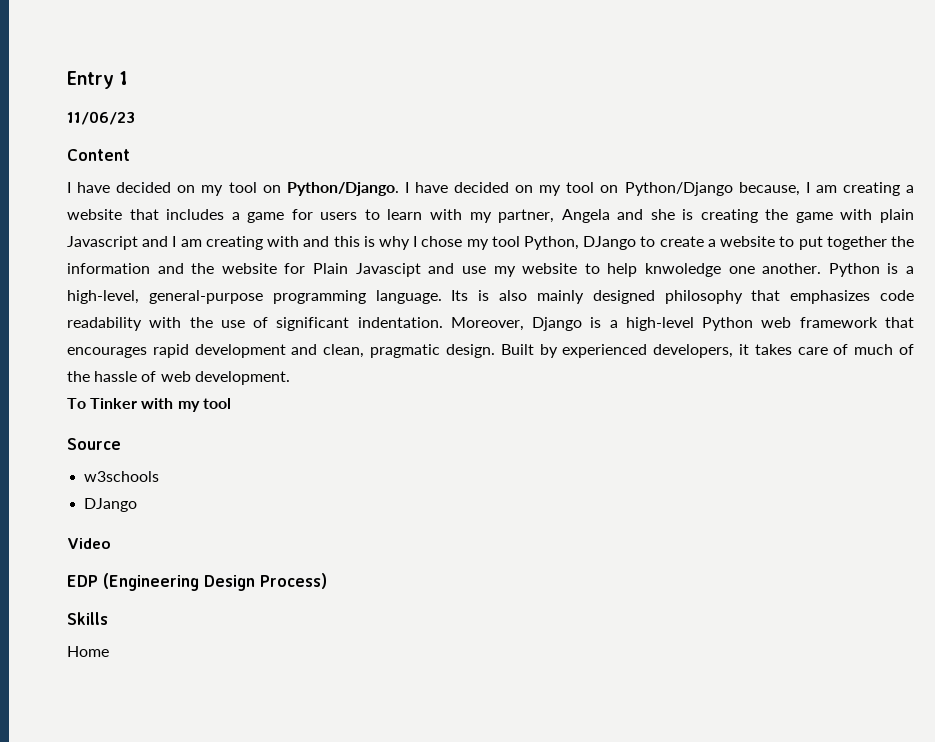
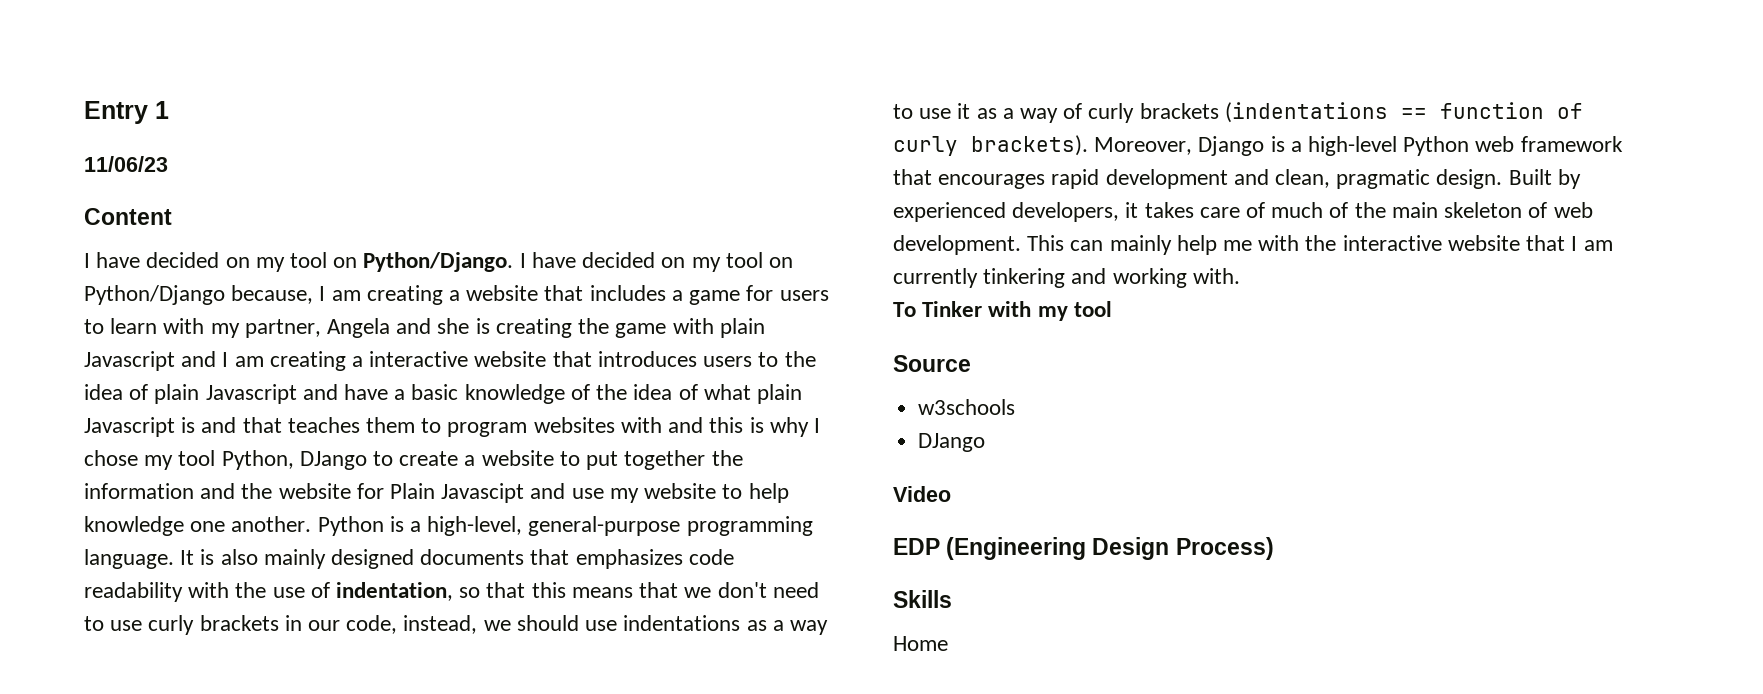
(263, 243) none -> [352,351,816,367] [84,384,802,404] [84,417,615,437] a interactive website that introduces users to the idea of plain Javascript and have a basic knowledge of the idea of what plain Javascript is and that teaches them to program websites
[644,263,721,277] knwoledge -> [84,516,184,536] knowledge
[451,290,469,301] Its -> [180,550,195,565] It
[664,290,743,304] philosophy -> [420,549,525,565] documents
[276,317,443,331] significant indentation. -> [336,582,819,601] [84,615,828,635] [893,102,1583,123] [893,135,1088,156] indentation, so that this means that we don't need to use curly brackets in our code, instead, we should use indentations as a way to use it as a way of curly brackets (indentations == function of curly brackets).
[94,371,138,382] hassle -> [1391,202,1523,218] main skeleton
(290, 378) none -> [1027,235,1613,255] [893,268,1240,288] This can mainly help me with the interactive website that I am currently tinkering and working with.

